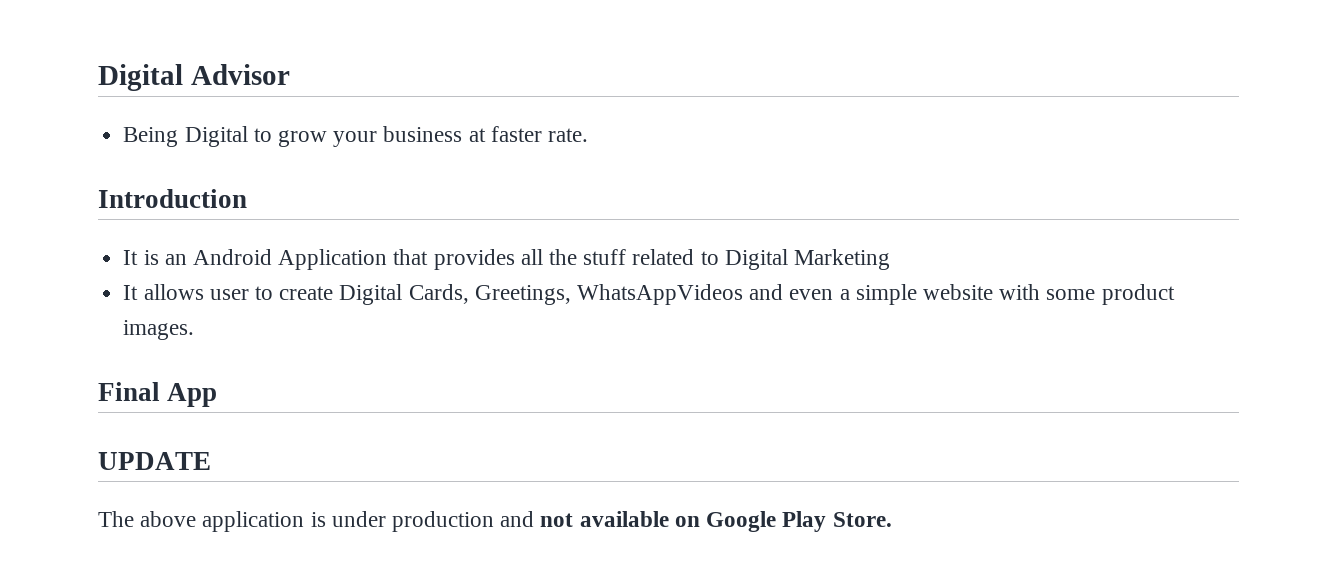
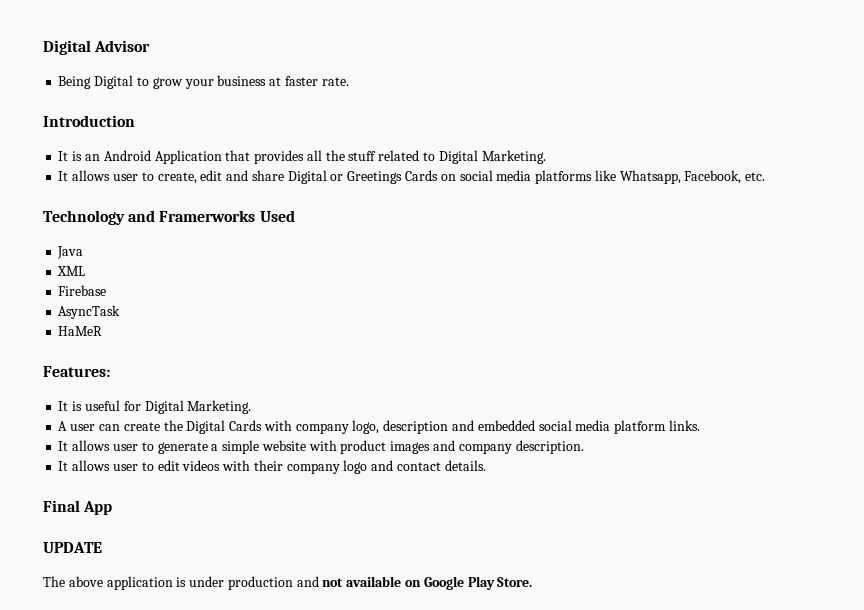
[794,249,891,270] [123,284,1175,305] [123,320,195,340] Marketing // It allows user to create Digital Cards, Greetings, WhatsAppVideos and even a simple website with some product images. -> [481,150,546,164] [58,170,766,184] [43,210,295,225] [57,246,84,259] [57,266,86,276] [58,285,107,296] [58,305,121,319] [58,326,103,336] [43,366,110,377] [58,400,252,414] [58,420,700,434] [58,440,584,454] [58,460,486,474] Marketing. // It allows user to create, edit and share Digital or Greetings Cards on social media platforms like Whatsapp, Facebook, etc. // Technology and Framerworks Used // Java // XML // Firebase // AsyncTask // HaMeR // Features: // It is useful for Digital Marketing. // A user can create the Digital Cards with company logo, description and embedded social media platform links. // It allows user to generate a simple website with product images and company description. // It allows user to edit videos with their company logo and contact details.

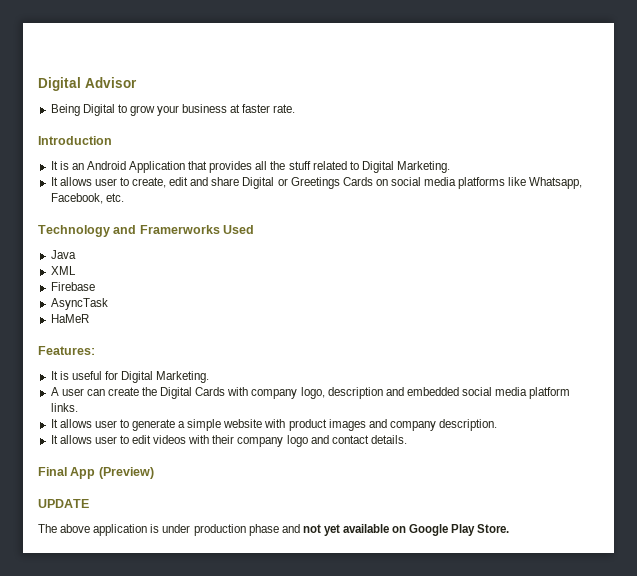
(113, 508) none -> [98,467,154,479] (Preview)
(293, 583) none -> [248,524,279,536] phase
(344, 582) none -> [323,524,340,536] yet

